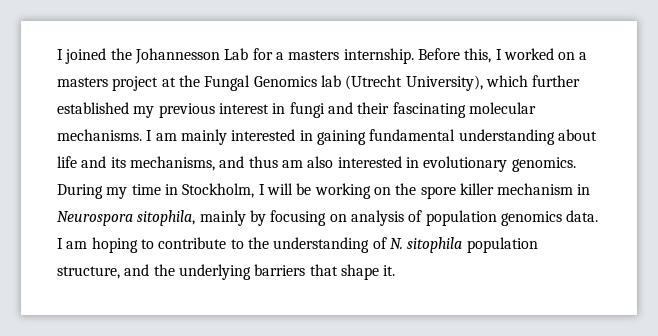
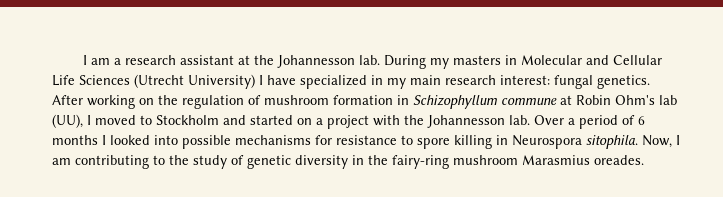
[57,48,588,64] [57,75,581,91] [57,102,536,118] [57,129,597,145] [57,156,576,172] [57,183,591,199] [57,210,599,226] [57,237,538,253] [57,264,396,280] I joined the Johannesson Lab for a masters internship. Before this, I worked on a masters project at the Fungal Genomics lab (Utrecht University), which further established my previous interest in fungi and their fascinating molecular mechanisms. I am mainly interested in gaining fundamental understanding about life and its mechanisms, and thus am also interested in evolutionary genomics. During my time in Stockholm, I will be working on the spore killer mechanism in Neurospora sitophila, mainly by focusing on analysis of population genomics data. I am hoping to contribute to the understanding of N. sitophila population structure, and the underlying barriers that shape it. -> [82,55,662,69] [52,74,650,89] [52,95,677,109] [52,114,645,129] [52,135,680,149] [52,155,644,169] I am a research assistant at the Johannesson lab. During my masters in Molecular and Cellular Life Sciences (Utrecht University) I have specialized in my main research interest: fungal genetics. After working on the regulation of mushroom formation in Schizophyllum commune at Robin Ohm's lab (UU), I moved to Stockholm and started on a project with the Johannesson lab. Over a period of 6 months I looked into possible mechanisms for resistance to spore killing in Neurospora sitophila. Now, I am contributing to the study of genetic diversity in the fairy-ring mushroom Marasmius oreades.

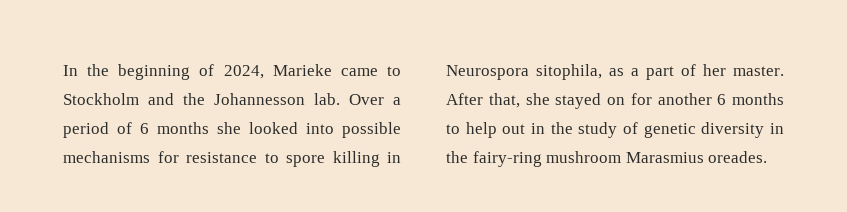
[82,55,662,69] [52,74,650,89] [52,95,677,109] [52,114,400,129] I am a research assistant at the Johannesson lab. During my masters in Molecular and Cellular Life Sciences (Utrecht University) I have specialized in my main research interest: fungal genetics. After working on the regulation of mushroom formation in Schizophyllum commune at Robin Ohm's lab (UU), I moved to Stockholm and started on a project with -> [63,64,401,80] [63,93,174,105] In the beginning of 2024, Marieke came to Stockholm and
[102,135,106,145] I -> [217,122,241,134] she
[586,135,680,149] [52,155,165,169] sitophila. Now, I am contributing to -> [536,64,784,80] [446,93,784,109] [446,122,545,138] sitophila, as a part of her master. After that, she stayed on for another 6 months to help out in

